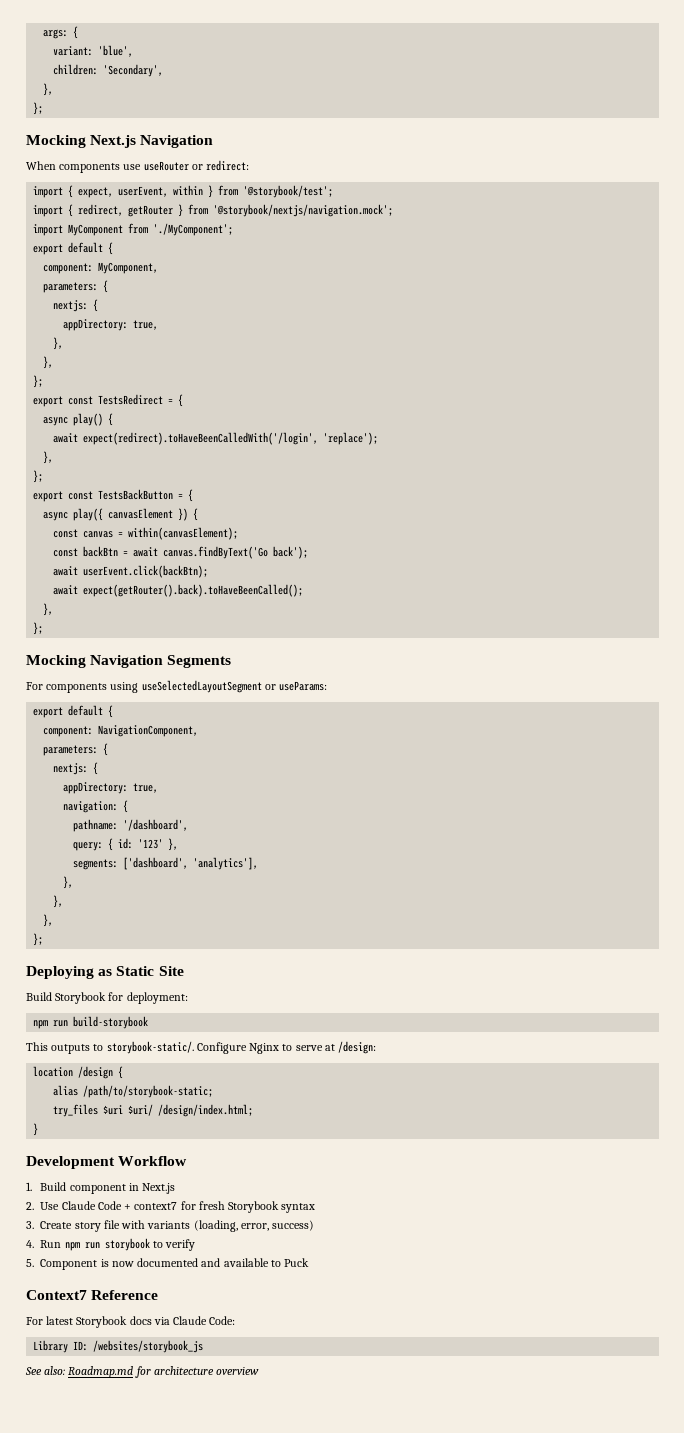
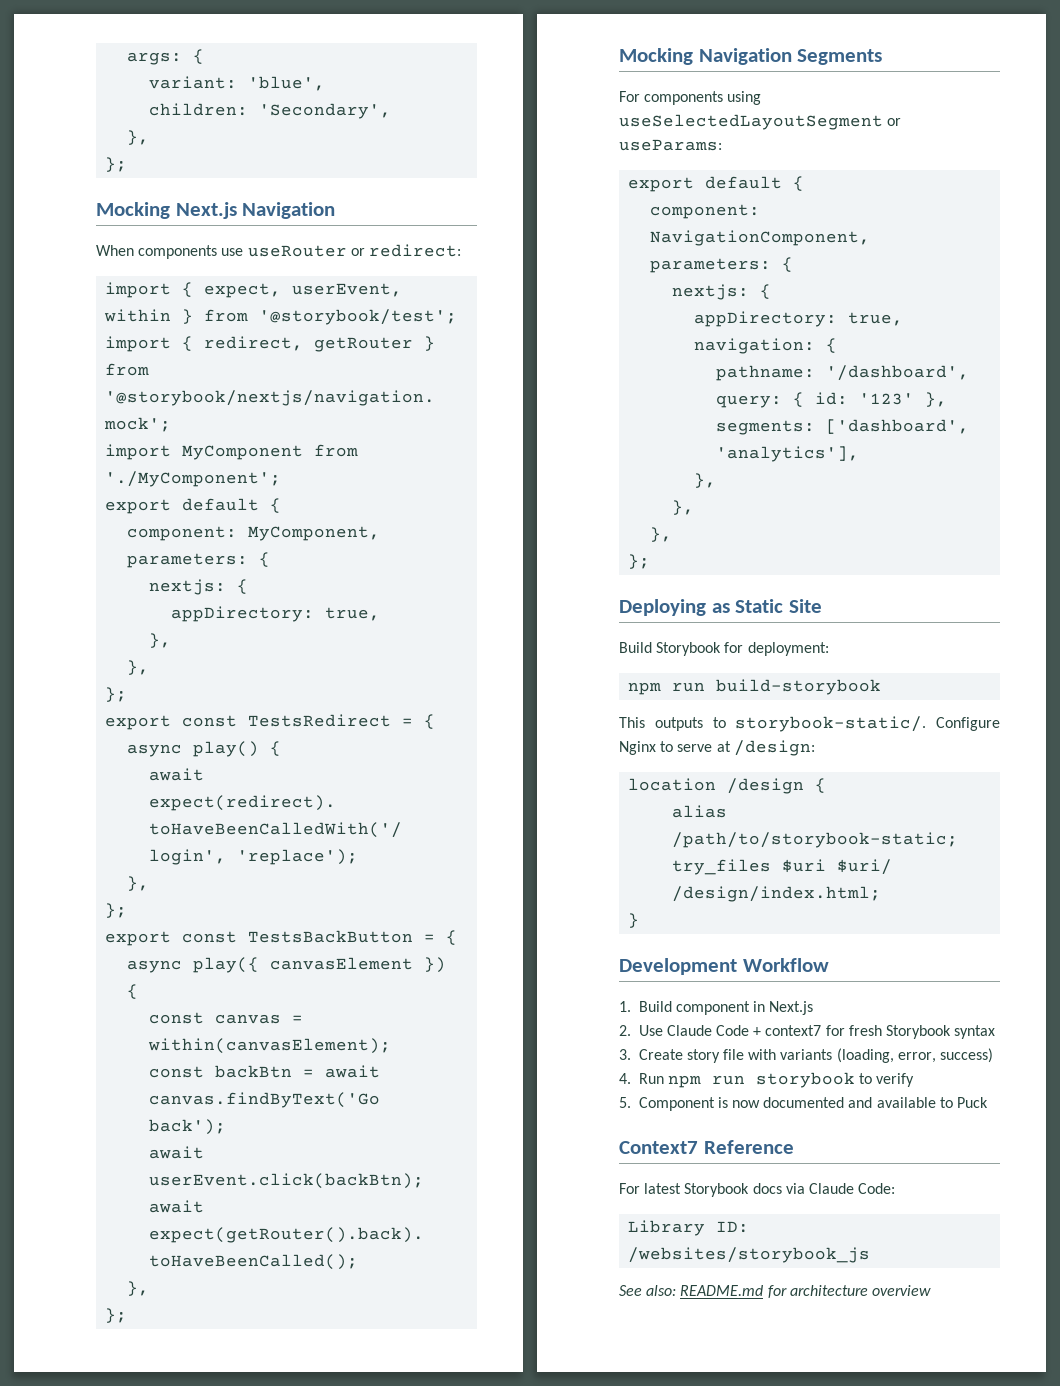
[68,1366,134,1378] Roadmap.md -> [680,1285,764,1296] README.md

